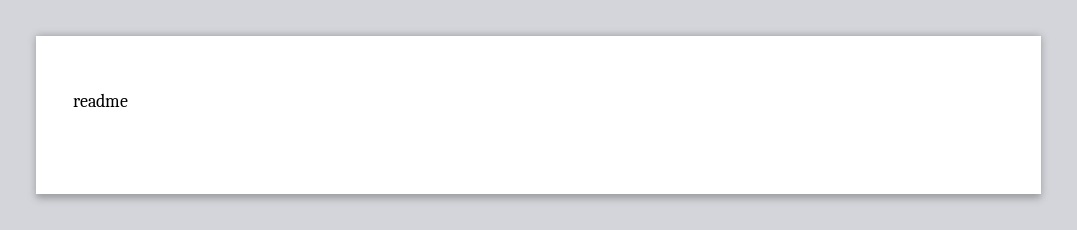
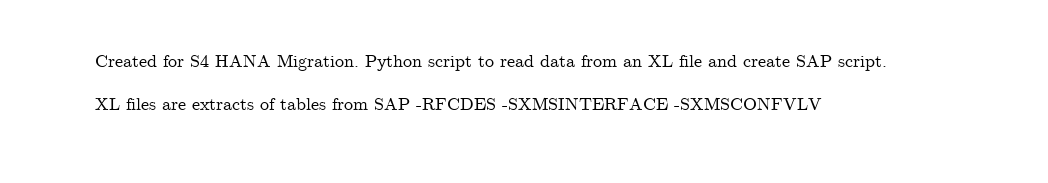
[73,93,128,107] readme -> [95,54,887,71] [95,97,822,110] Created for S4 HANA Migration. Python script to read data from an XL file and create SAP script. // XL files are extracts of tables from SAP -RFCDES -SXMSINTERFACE -SXMSCONFVLV

